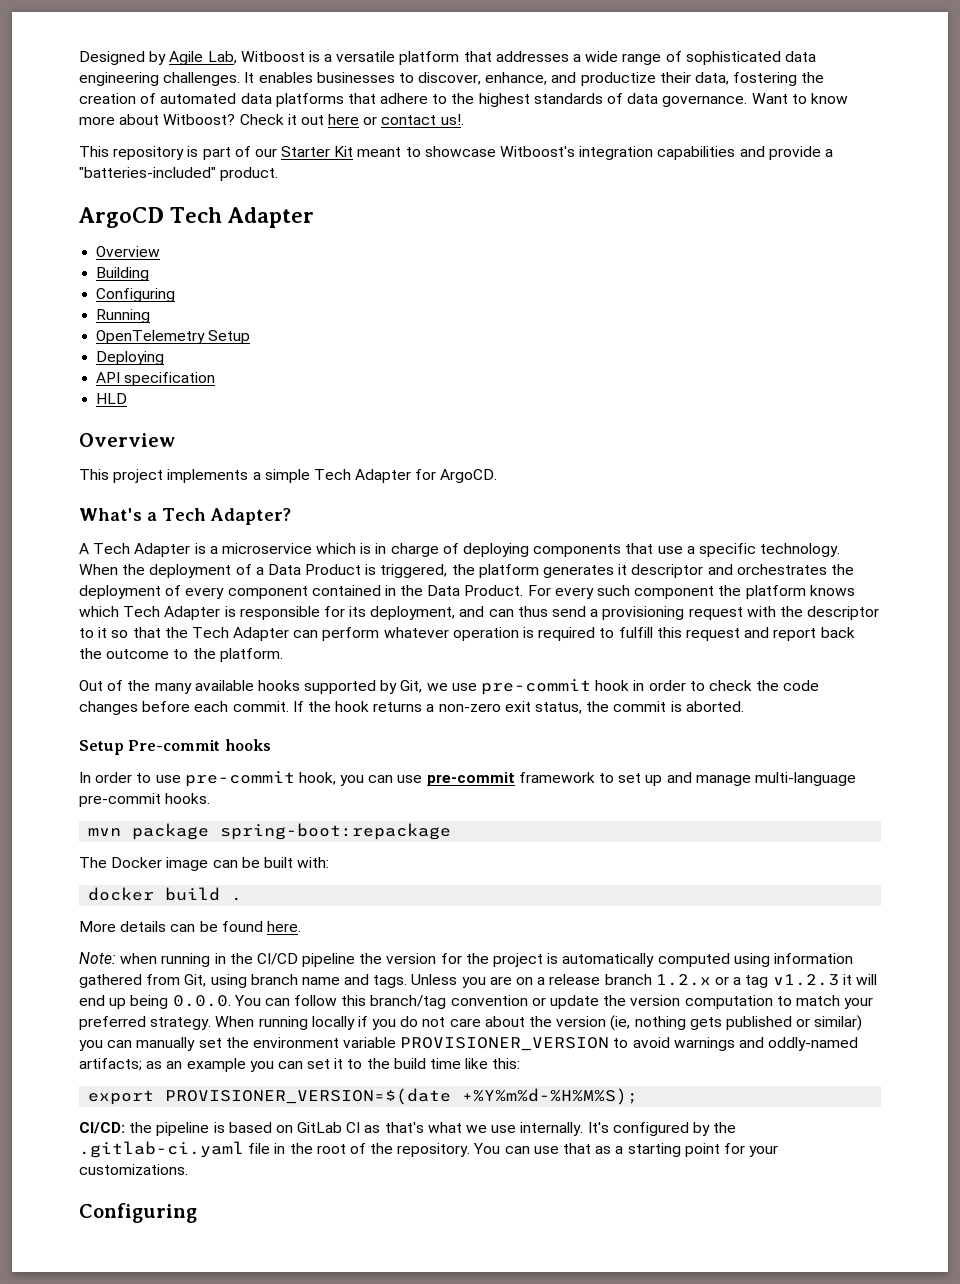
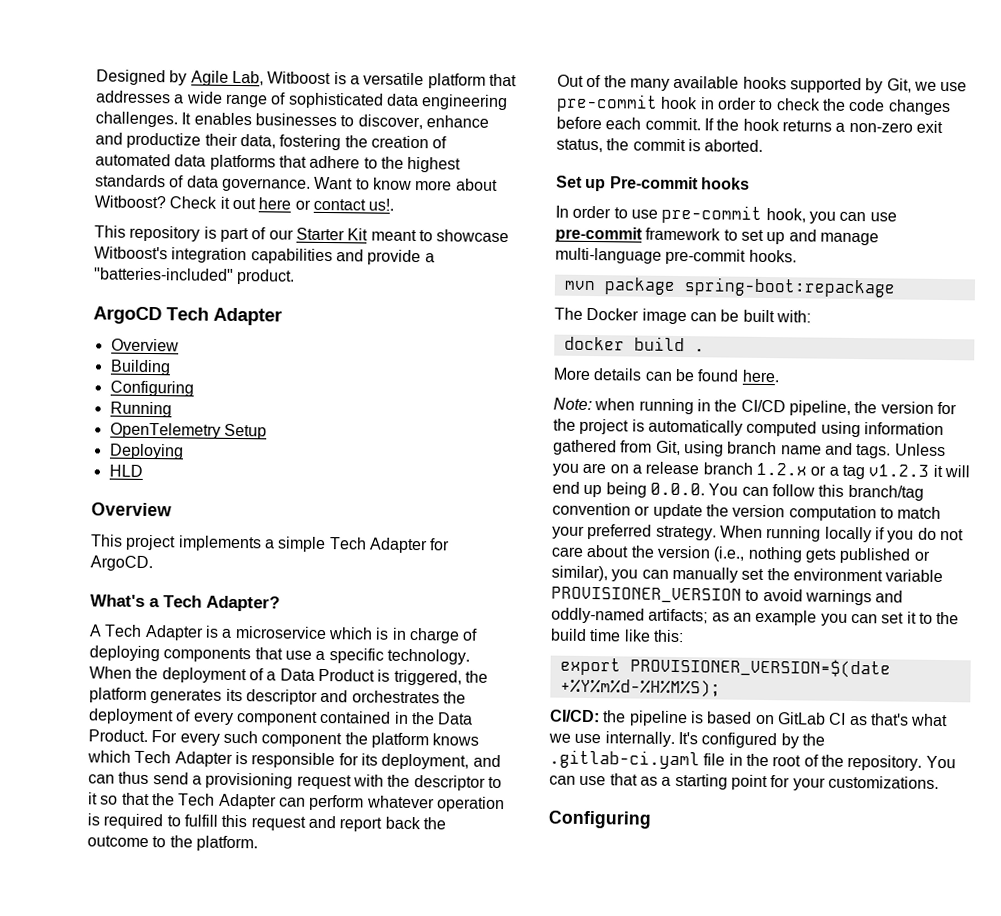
[485,72,548,85] enhance, -> [425,115,489,128] enhance
[96,372,216,386] // API specification -> (184, 451) none
[618,564,628,575] it -> [225,688,243,702] its
[79,740,124,755] Setup -> [556,175,607,192] Set up
[302,953,356,967] pipeline -> [788,400,851,416] pipeline,
[610,1015,631,1031] (ie, -> [713,546,746,562] (i.e.,
[814,1015,863,1031] similar) -> [551,565,608,582] similar),

